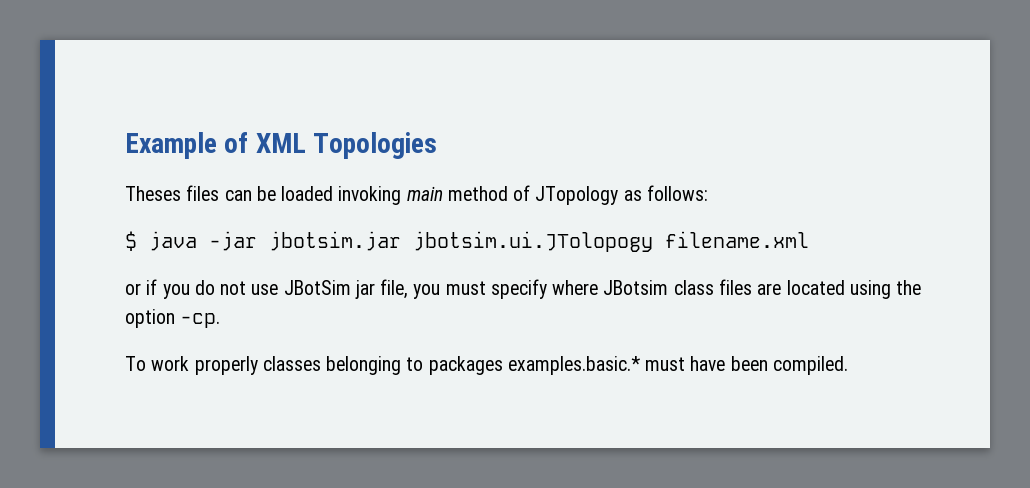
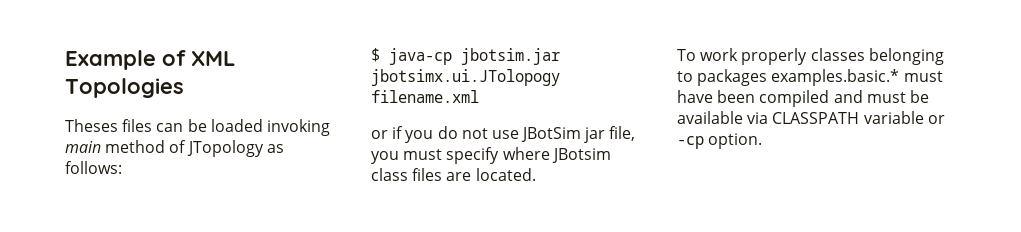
[149,231,653,252] java -jar jbotsim.jar jbotsim.ui.JTolopogy -> [389,48,560,65] [371,69,560,86] java-cp jbotsim.jar jbotsimx.ui.JTolopogy
[786,280,922,299] [125,309,221,328] located using the option -cp. -> [475,168,536,181] located.
[772,356,848,375] compiled. -> [759,90,929,107] [677,111,945,124] [677,133,763,149] compiled and must be available via CLASSPATH variable or -cp option.

